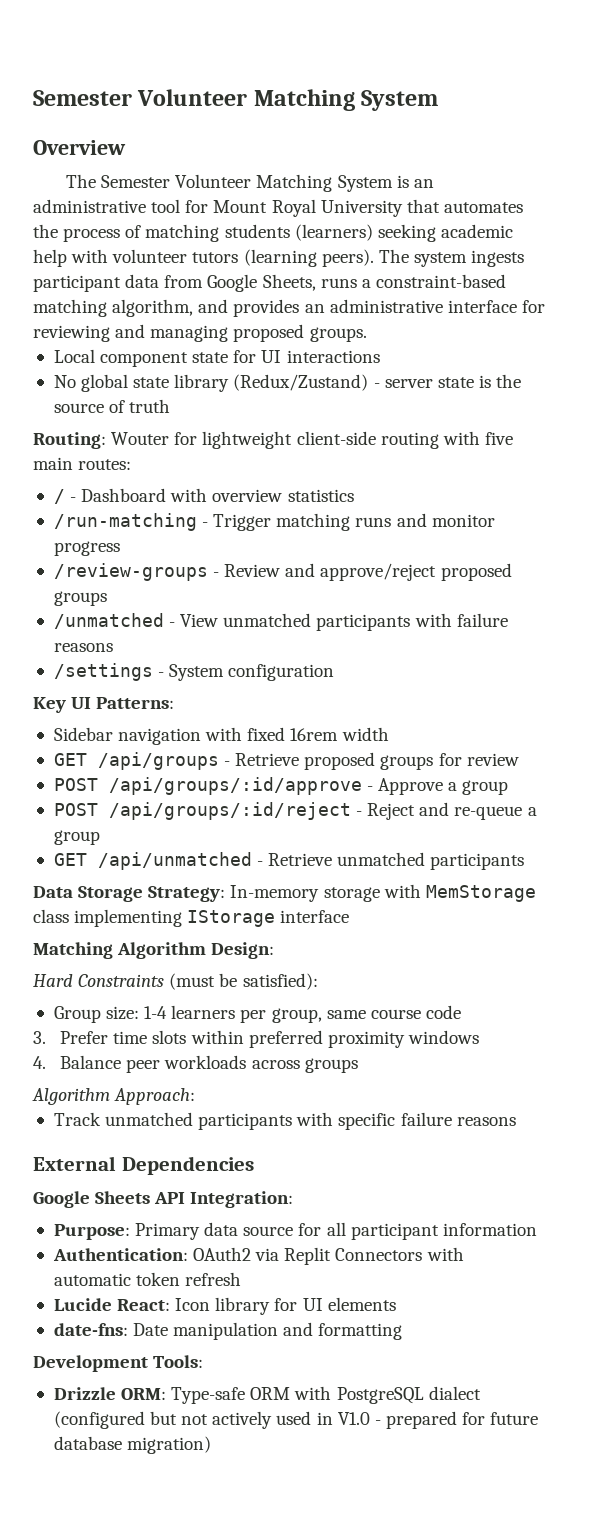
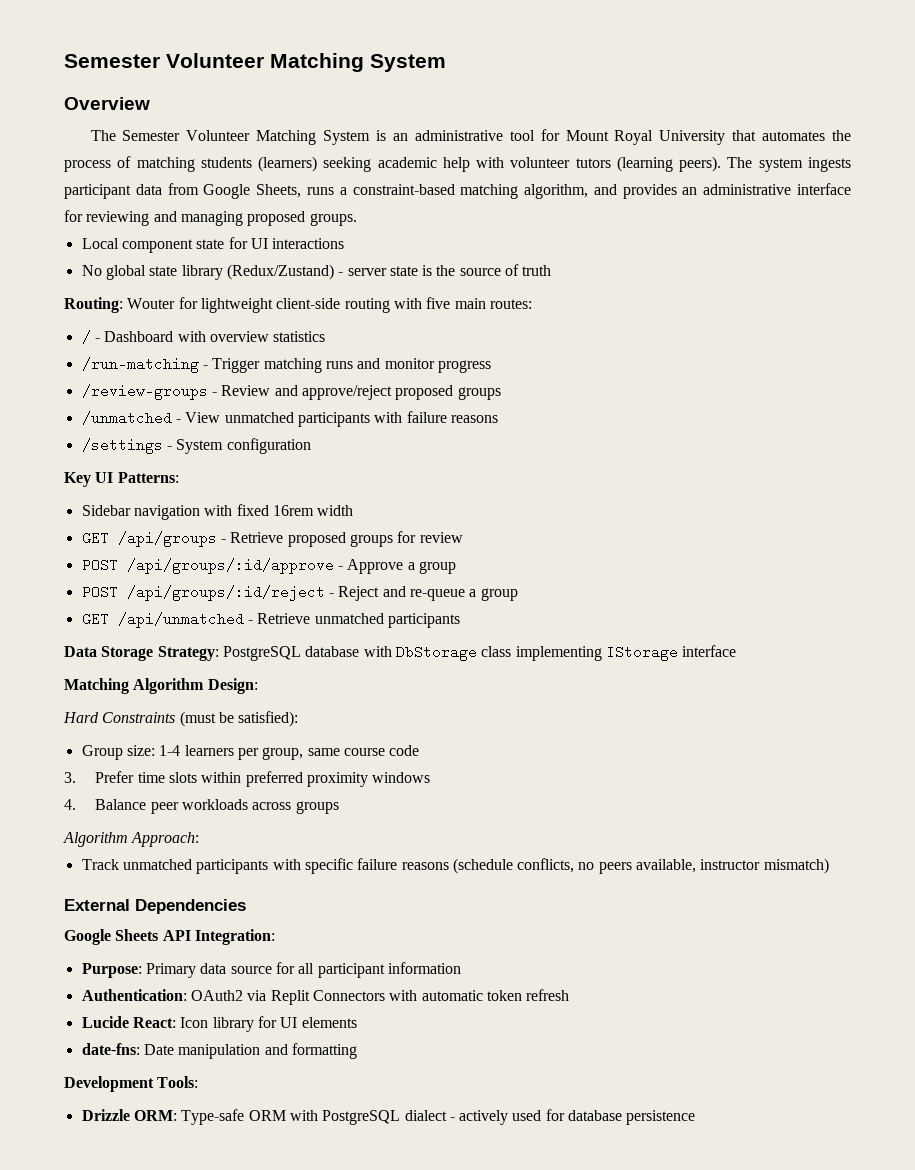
[230,884,536,902] In-memory storage with MemStorage -> [222,645,477,661] PostgreSQL database with DbStorage
(516, 1121) none -> [452,858,829,874] (schedule conflicts, no peers available, instructor mismatch)
[53,1411,539,1429] [53,1436,212,1454] (configured but not actively used in V1.0 - prepared for future database migration) -> [449,1109,696,1125] - actively used for database persistence

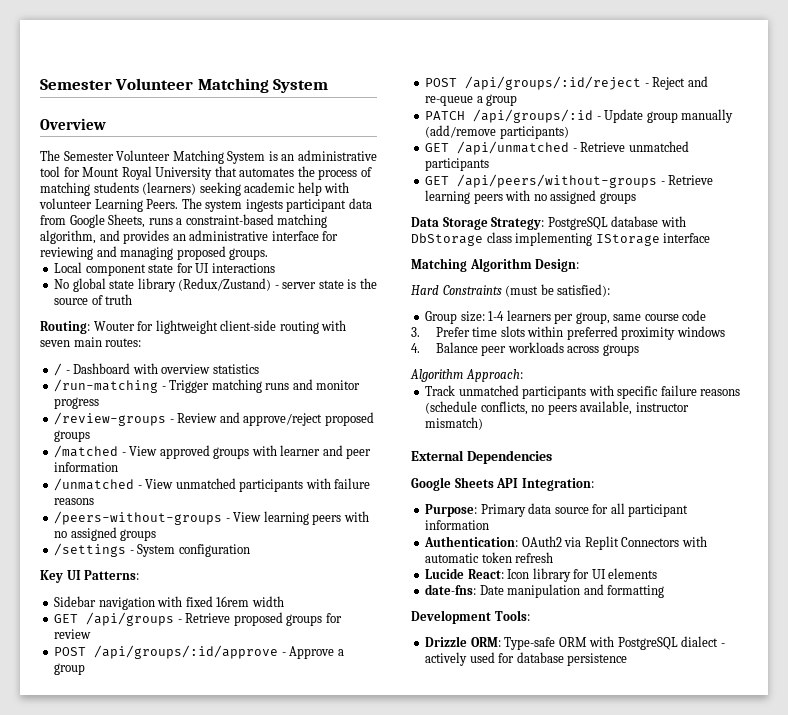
[575,156,722,172] tutors (learning peers). -> [94,199,179,212] Learning Peers.
[426,297,451,309] five -> [40,340,70,347] seven
(501, 393) none -> [54,445,372,459] [54,462,119,472] // /matched - View approved groups with learner and peer information
(498, 419) none -> [54,511,369,525] [54,527,157,541] // /peers-without-groups - View learning peers with no assigned groups
(518, 594) none -> [425,109,734,123] [425,125,569,139] // PATCH /api/groups/:id - Update group manually (add/remove participants)
(460, 620) none -> [425,174,714,188] [425,190,636,204] // GET /api/peers/without-groups - Retrieve learning peers with no assigned groups

